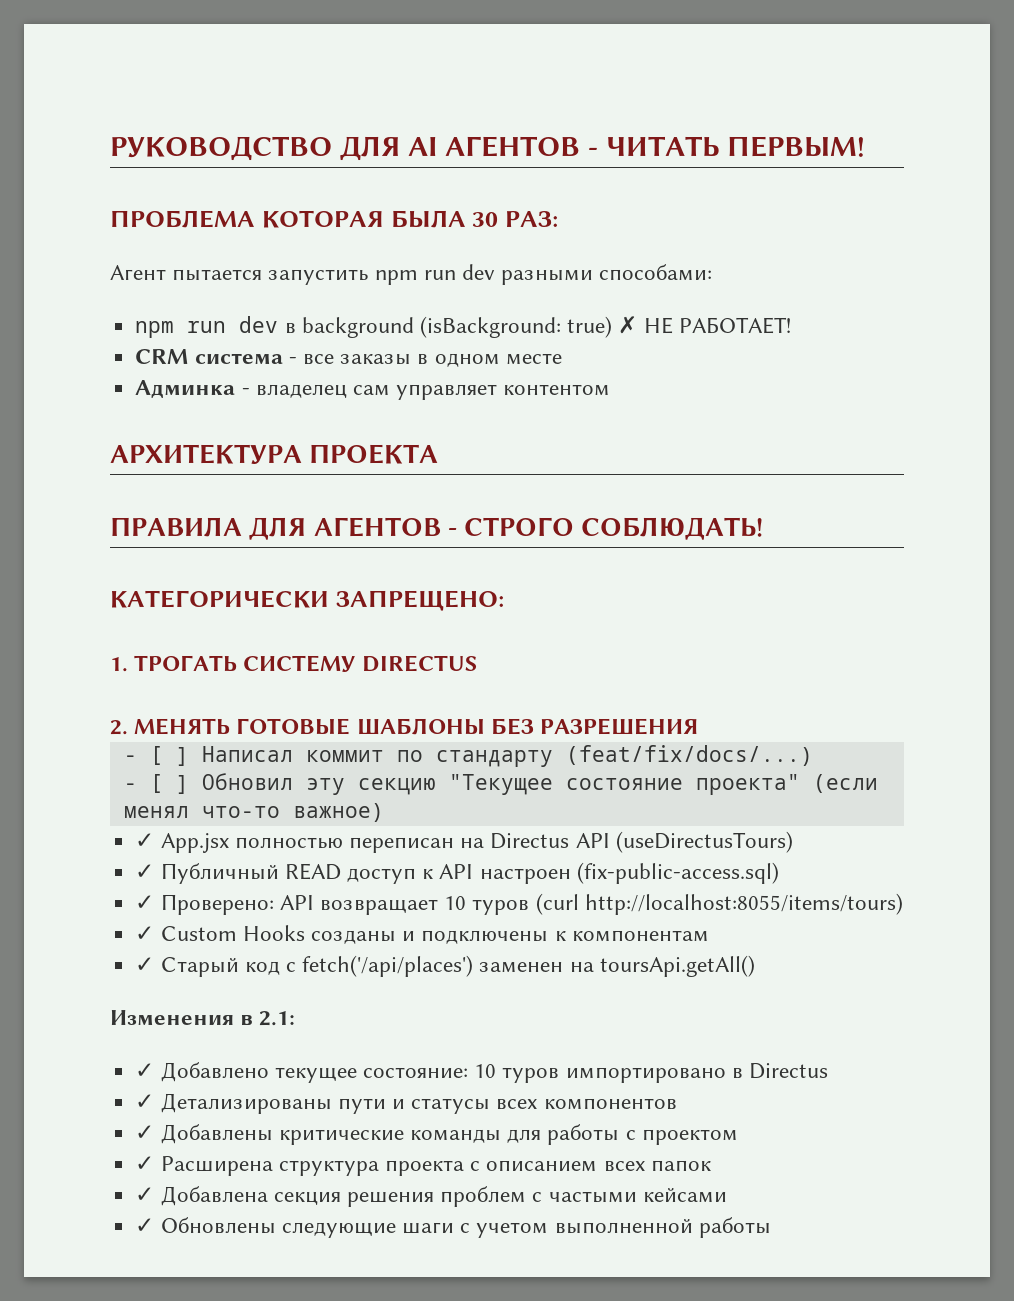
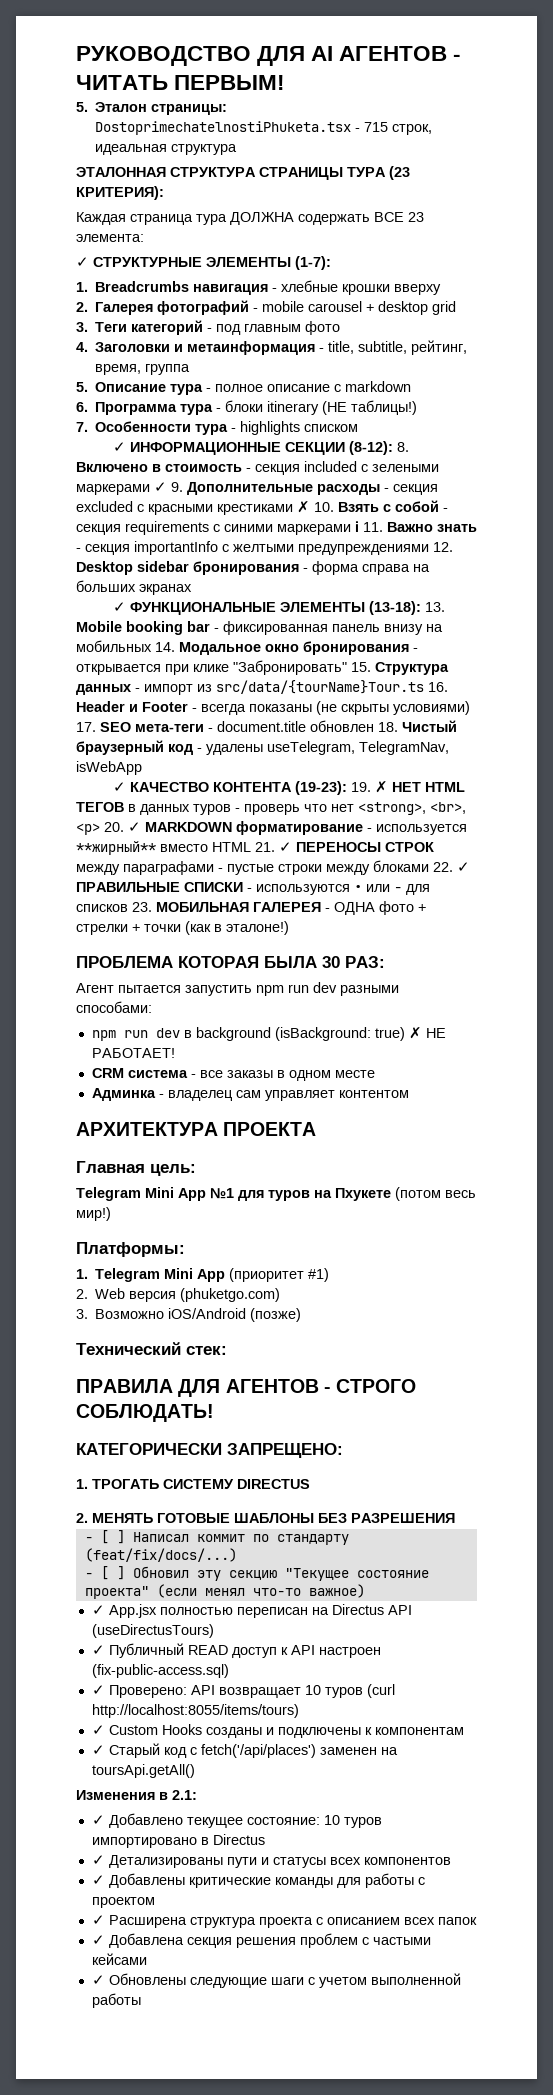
(865, 146) none -> [76,102,228,115] [95,121,433,135] [95,144,238,155] [76,166,410,180] [76,186,164,200] [76,212,424,225] [76,234,144,242] [76,256,331,270] [76,280,442,295] [76,300,457,315] [76,320,341,335] [76,340,468,355] [95,364,191,375] [76,381,412,395] [76,400,418,415] [76,421,359,435] [112,441,409,455] [76,461,439,475] [76,482,438,495] [76,500,448,515] [76,521,477,535] [76,541,453,555] [76,561,430,575] [76,580,192,595] [112,601,445,615] [76,621,443,635] [76,640,418,655] [76,660,449,675] [76,680,448,695] [76,701,470,715] [76,720,457,732] [76,740,449,755] [76,761,142,775] [112,781,465,795] [76,802,466,815] [76,821,467,835] [76,841,434,855] [76,860,470,875] [76,882,430,895] [76,901,426,915] [76,921,289,935] // 5. Эталон страницы: DostoprimechatelnostiPhuketa.tsx - 715 строк, идеальная структура // ЭТАЛОННАЯ СТРУКТУРА СТРАНИЦЫ ТУРА (23 КРИТЕРИЯ): // Каждая страница тура ДОЛЖНА содержать ВСЕ 23 элемента: // ✓ СТРУКТУРНЫЕ ЭЛЕМЕНТЫ (1-7): // 1. Breadcrumbs навигация - хлебные крошки вверху // 2. Галерея фотографий - mobile carousel + desktop grid // 3. Теги категорий - под главным фото // 4. Заголовки и метаинформация - title, subtitle, рейтинг, время, группа // 5. Описание тура - полное описание с markdown // 6. Программа тура - блоки itinerary (НЕ таблицы!) // 7. Особенности тура - highlights списком // ✓ ИНФОРМАЦИОННЫЕ СЕКЦИИ (8-12): 8. Включено в стоимость - секция included с зелеными маркерами ✓ 9. Дополнительные расходы - секция excluded с красными крестиками ✗ 10. Взять с собой - секция requirements с синими маркерами ℹ 11. Важно знать - секция importantInfo с желтыми предупреждениями 12. Desktop sidebar бронирования - форма справа на больших экранах // ✓ ФУНКЦИОНАЛЬНЫЕ ЭЛЕМЕНТЫ (13-18): 13. Mobile booking bar - фиксированная панель внизу на мобильных 14. Модальное окно бронирования - открывается при клике "Забронировать" 15. Структура данных - импорт из src/data/{tourName}Tour.ts 16. Header и Footer - всегда показаны (не скрыты условиями) 17. SEO мета-теги - document.title обновлен 18. Чистый браузерный код - удалены useTelegram, TelegramNav, isWebApp // ✓ КАЧЕСТВО КОНТЕНТА (19-23): 19. ✗ НЕТ HTML ТЕГОВ в данных туров - проверь что нет <strong>, <br>, <p> 20. ✓ MARKDOWN форматирование - используется **жирный** вместо HTML 21. ✓ ПЕРЕНОСЫ СТРОК между параграфами - пустые строки между блоками 22. ✓ ПРАВИЛЬНЫЕ СПИСКИ - используются • или - для списков 23. МОБИЛЬНАЯ ГАЛЕРЕЯ - ОДНА фото + стрелки + точки (как в эталоне!)
(439, 454) none -> [76,1161,196,1176] [76,1187,476,1201] [76,1207,111,1221] [76,1242,185,1257] [76,1268,330,1282] [76,1288,281,1302] [76,1308,302,1322] [76,1342,227,1355] // Главная цель: // Telegram Mini App №1 для туров на Пхукете (потом весь мир!) // Платформы: // 1. Telegram Mini App (приоритет #1) // 2. Web версия (phuketgo.com) // 3. Возможно iOS/Android (позже) // Технический стек:

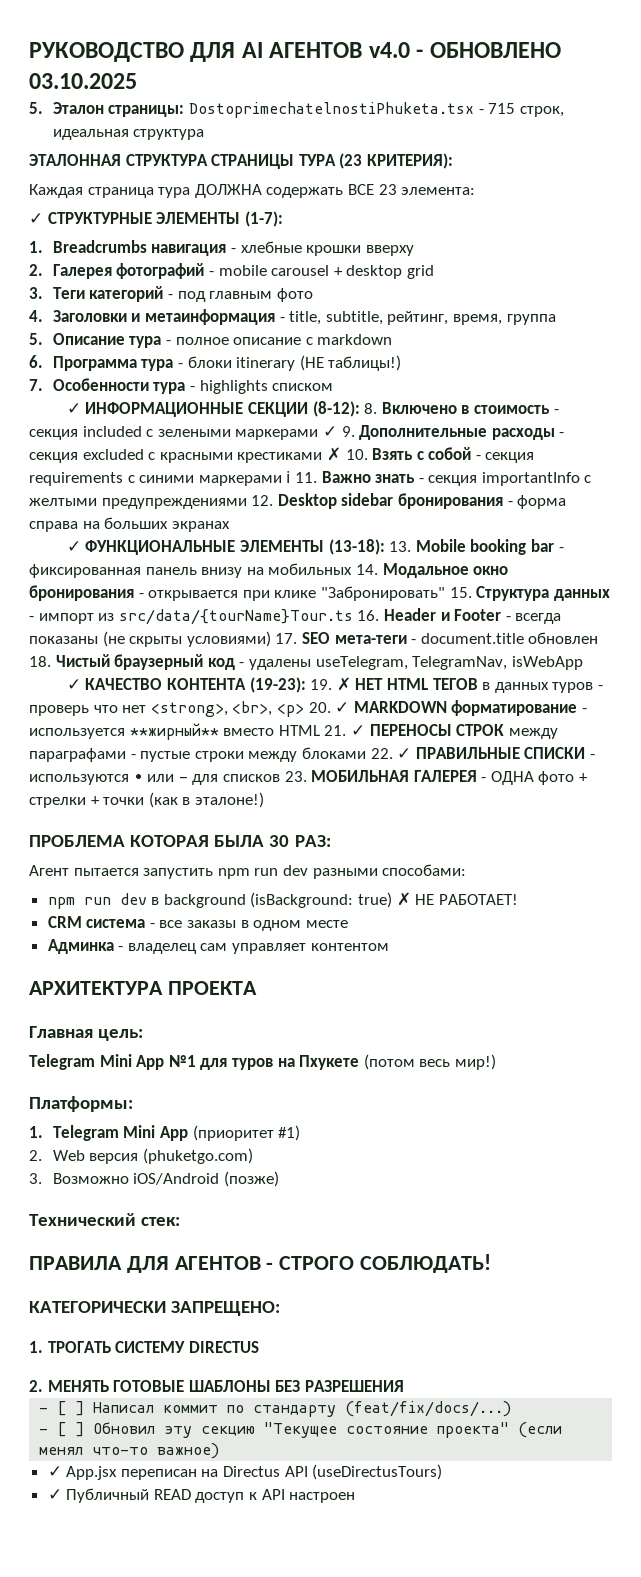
[453,54,462,61] [76,75,286,90] - ЧИТАТЬ ПЕРВЫМ! -> [368,42,561,58] [29,73,137,89] v4.0 - ОБНОВЛЕНО 03.10.2025
[159,1607,233,1615] полностью -> (118, 1473) none
[91,1664,229,1678] [91,1684,395,1698] [91,1704,299,1718] [91,1724,464,1738] [91,1743,398,1758] [91,1764,195,1778] [76,1790,197,1800] [91,1813,382,1828] [91,1834,265,1848] [91,1855,451,1868] [91,1873,425,1888] [91,1897,155,1908] [91,1915,477,1928] [91,1933,431,1948] [91,1953,147,1965] [91,1973,461,1988] [91,1993,141,2008] (fix-public-access.sql) // ✓ Проверено: API возвращает 10 туров (curl http://localhost:8055/items/tours) // ✓ Custom Hooks созданы и подключены к компонентам // ✓ Старый код с fetch('/api/places') заменен на toursApi.getAll() // Изменения в 2.1: // ✓ Добавлено текущее состояние: 10 туров импортировано в Directus // ✓ Детализированы пути и статусы всех компонентов // ✓ Добавлены критические команды для работы с проектом // ✓ Расширена структура проекта с описанием всех папок // ✓ Добавлена секция решения проблем с частыми кейсами // ✓ Обновлены следующие шаги с учетом выполненной работы -> (356, 1497) none

